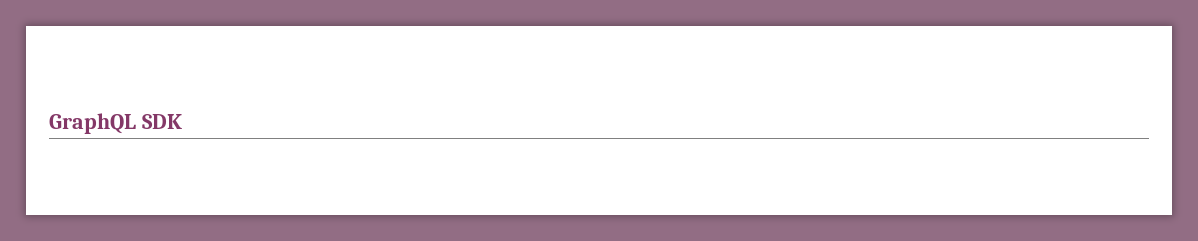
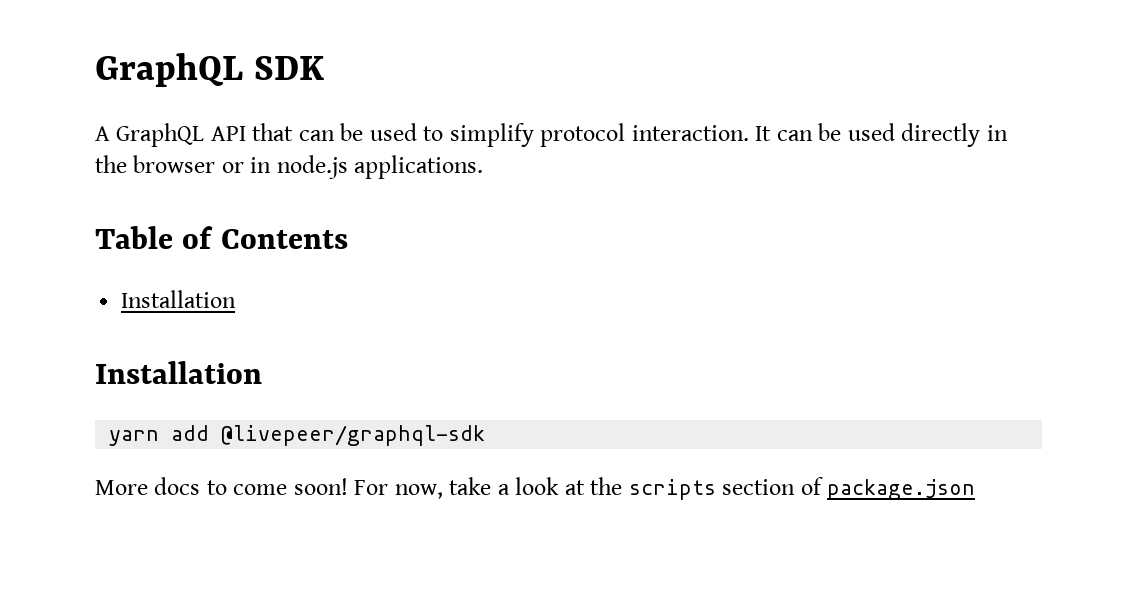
(182, 121) none -> [95,123,1008,147] [95,155,484,179] [95,226,348,249] [121,290,237,308] [95,361,262,384] [109,425,486,446] [95,477,976,500] // A GraphQL API that can be used to simplify protocol interaction. It can be used directly in the browser or in node.js applications. // Table of Contents // Installation // Installation // yarn add @livepeer/graphql-sdk // More docs to come soon! For now, take a look at the scripts section of package.json

